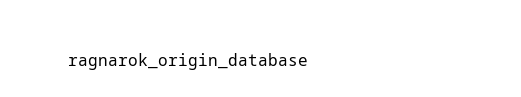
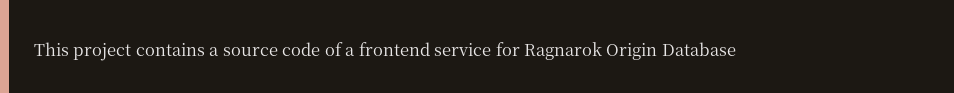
[68,53,308,70] ragnarok_origin_database -> [34,42,736,61] This project contains a source code of a frontend service for Ragnarok Origin Database

